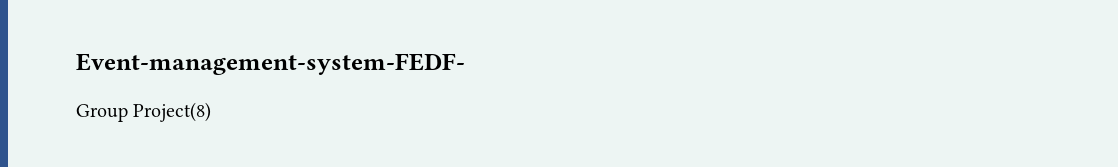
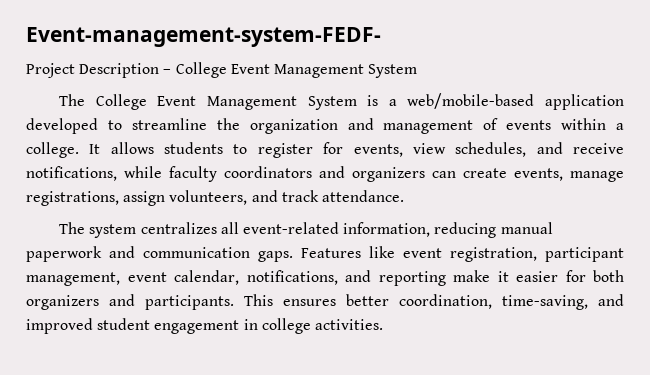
[76,102,212,122] Group Project(8) -> [26,62,418,78] [59,93,624,110] [26,118,624,134] [26,142,625,158] [26,166,624,182] [26,190,404,206] [59,222,553,238] [26,246,624,262] [26,270,624,286] [26,294,624,310] [26,318,383,334] Project Description – College Event Management System // The College Event Management System is a web/mobile-based application developed to streamline the organization and management of events within a college. It allows students to register for events, view schedules, and receive notifications, while faculty coordinators and organizers can create events, manage registrations, assign volunteers, and track attendance. // The system centralizes all event-related information, reducing manual paperwork and communication gaps. Features like event registration, participant management, event calendar, notifications, and reporting make it easier for both organizers and participants. This ensures better coordination, time-saving, and improved student engagement in college activities.

